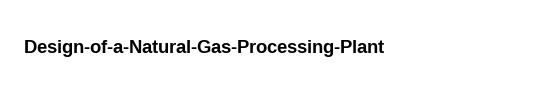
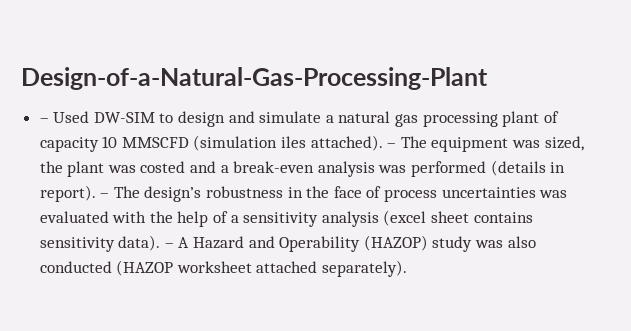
(384, 48) none -> [39,111,559,127] [39,135,584,152] [39,160,566,177] [39,185,568,202] [39,210,533,227] [39,235,536,252] [39,260,408,277] // – Used DW-SIM to design and simulate a natural gas processing plant of capacity 10 MMSCFD (simulation iles attached). – The equipment was sized, the plant was costed and a break-even analysis was performed (details in report). – The design’s robustness in the face of process uncertainties was evaluated with the help of a sensitivity analysis (excel sheet contains sensitivity data). – A Hazard and Operability (HAZOP) study was also conducted (HAZOP worksheet attached separately).

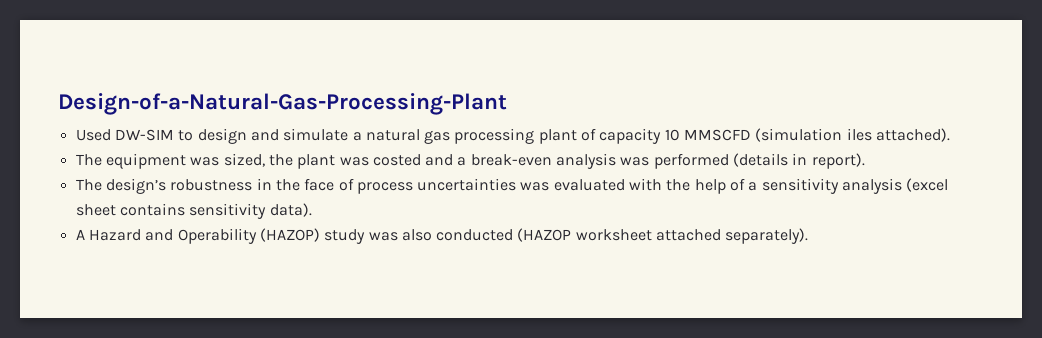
[39,118,49,123] – -> (507, 104) none
[387,143,397,148] – -> (951, 135) //
[100,193,110,198] – -> (865, 161) //
[164,243,174,248] – -> (312, 210) //

